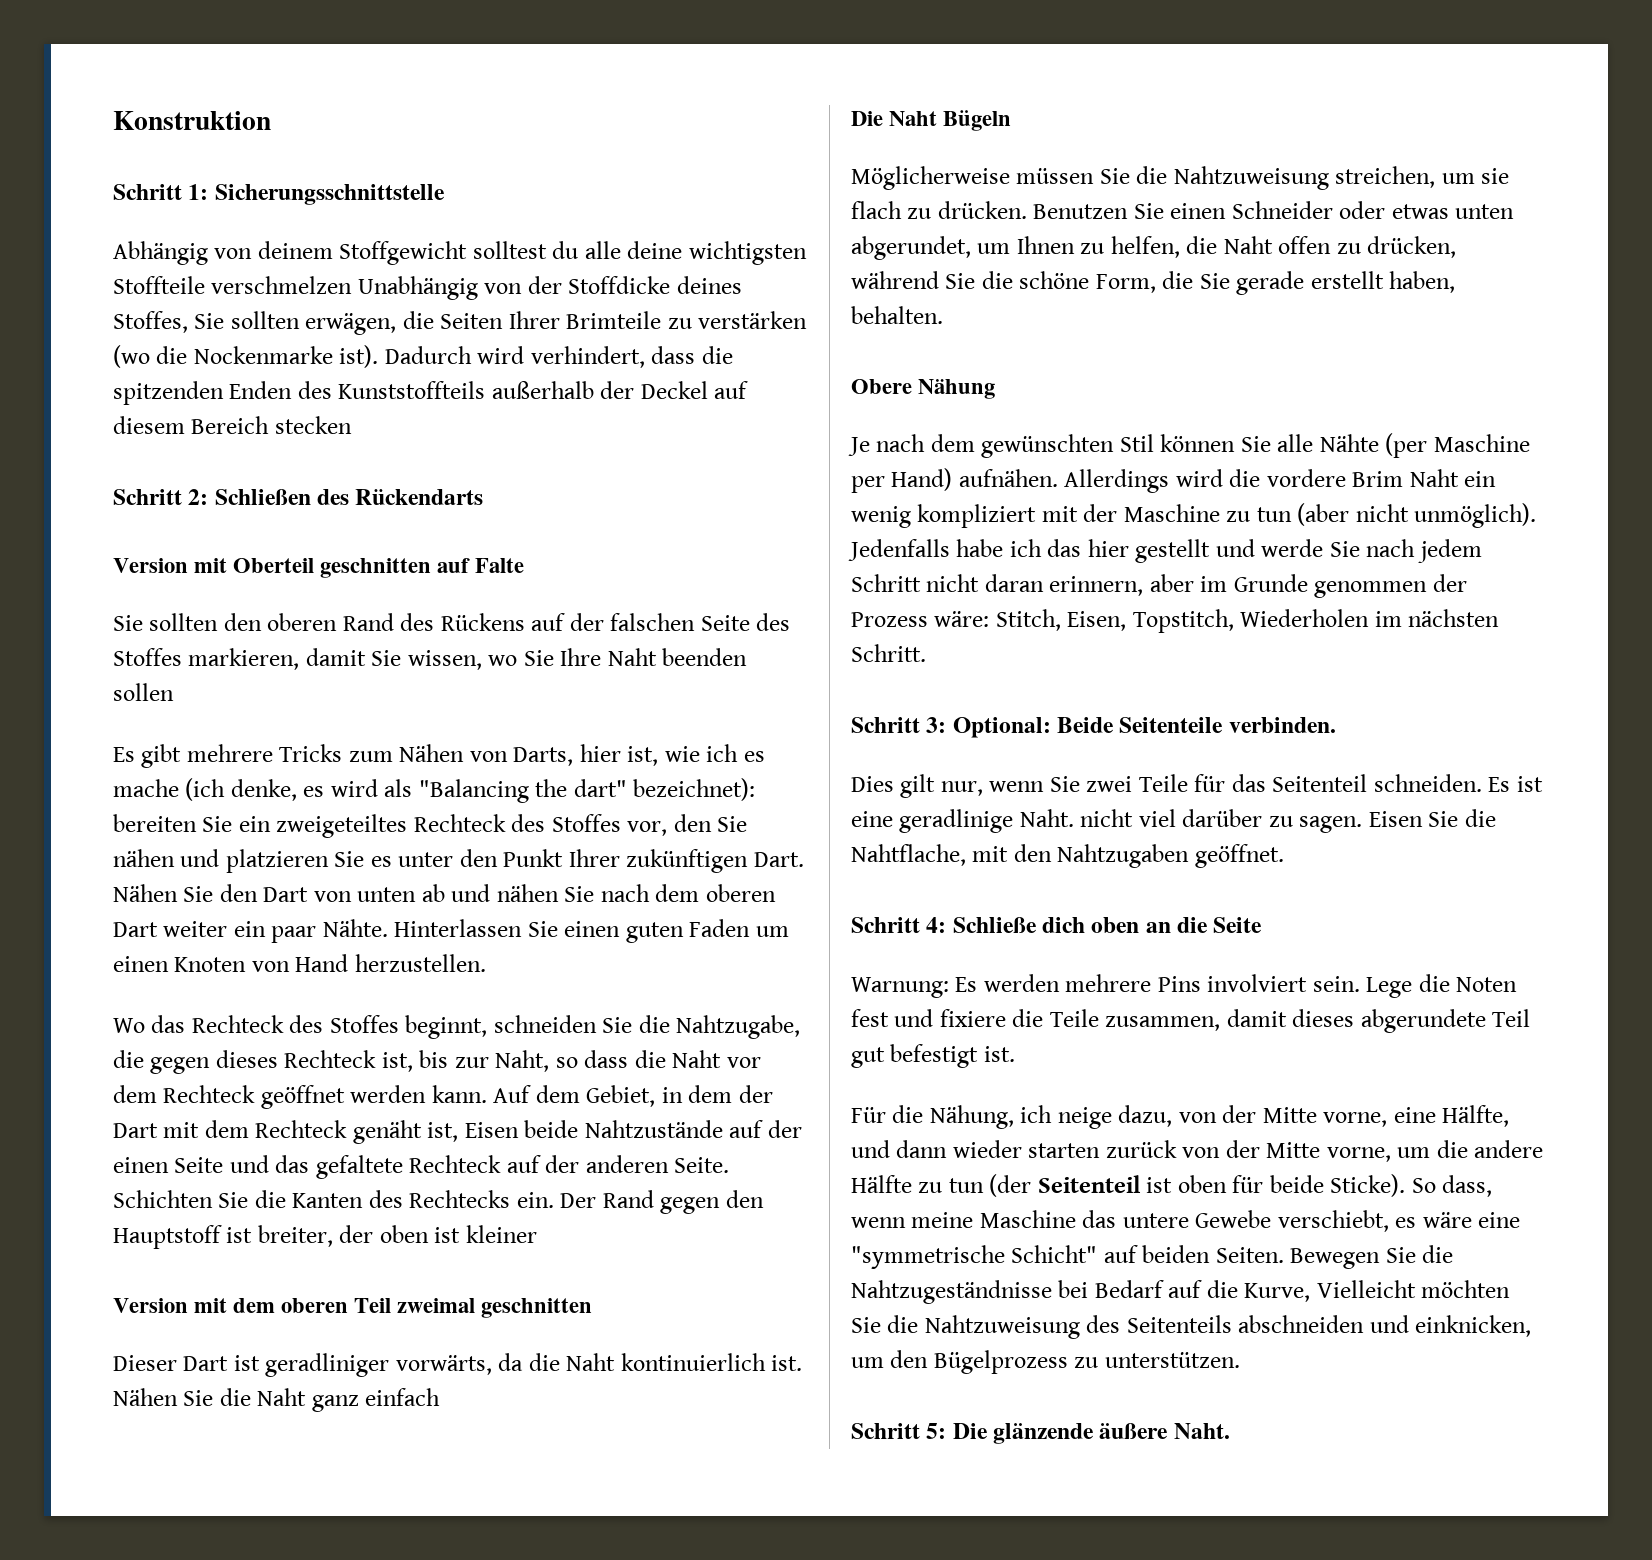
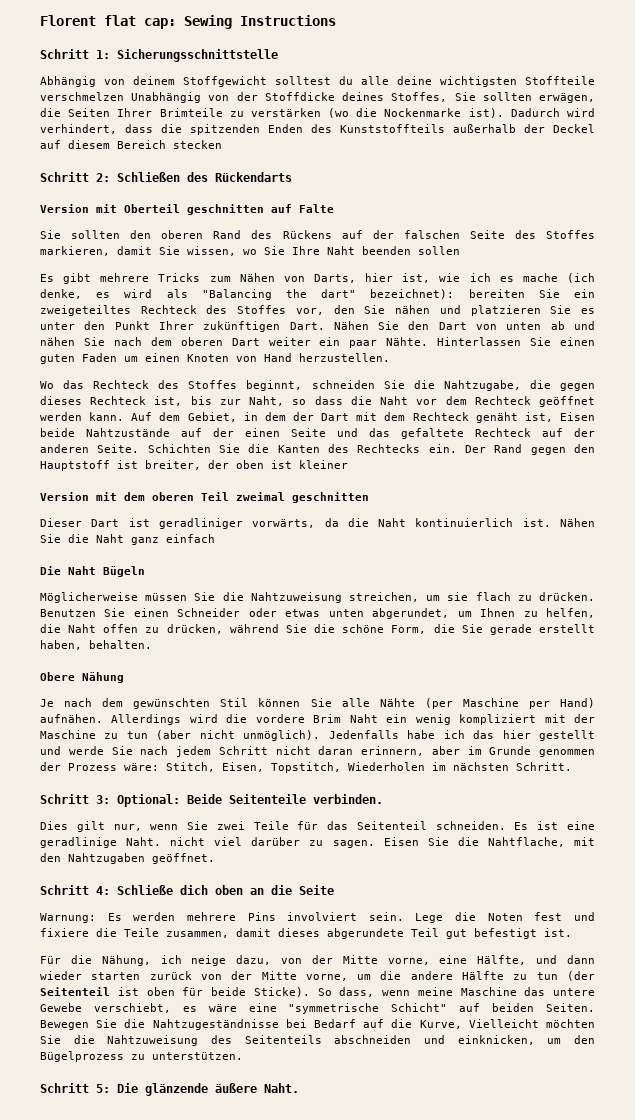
[113,111,271,130] Konstruktion -> [40,15,336,29] Florent flat cap: Sewing Instructions

